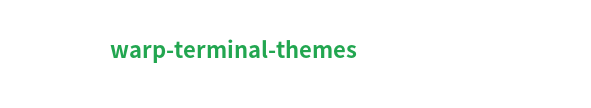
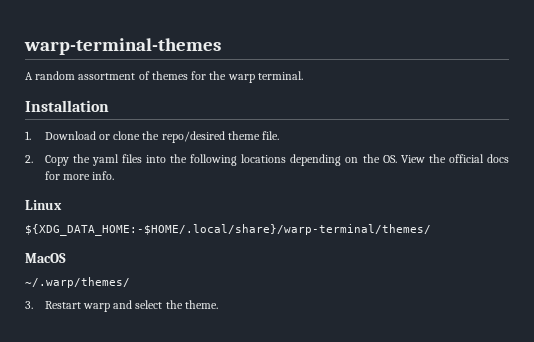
(357, 51) none -> [25,71,303,83] [25,100,109,112] [25,131,280,143] [25,154,510,166] [44,171,115,180] [25,200,62,210] [25,224,431,236] [25,253,66,263] [25,277,130,288] [25,300,218,312] // A random assortment of themes for the warp terminal. // Installation // 1. Download or clone the repo/desired theme file. // 2. Copy the yaml files into the following locations depending on the OS. View the official docs for more info. // Linux // ${XDG_DATA_HOME:-$HOME/.local/share}/warp-terminal/themes/ // MacOS // ~/.warp/themes/ // 3. Restart warp and select the theme.

